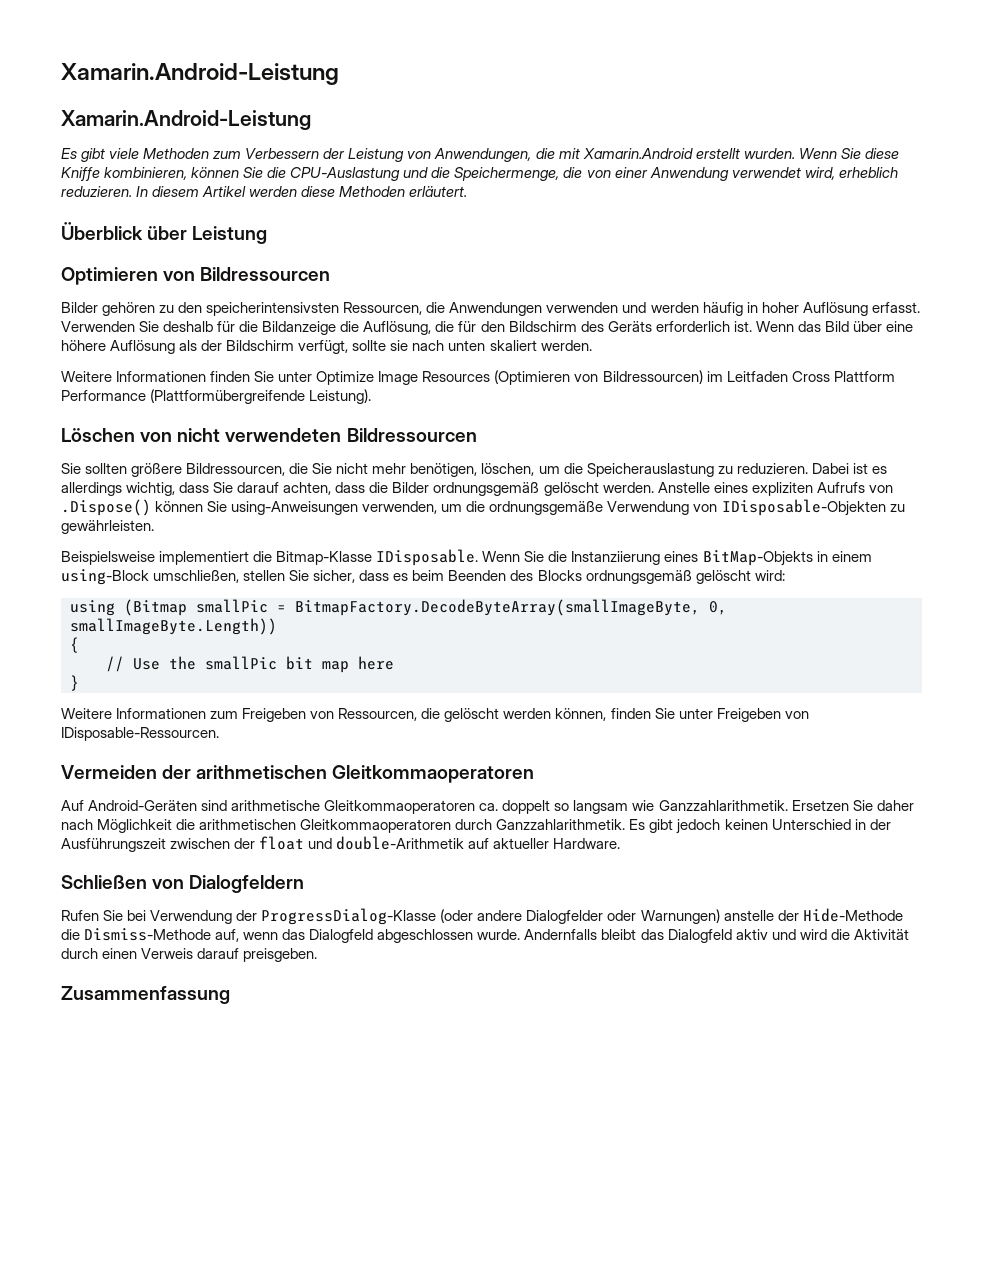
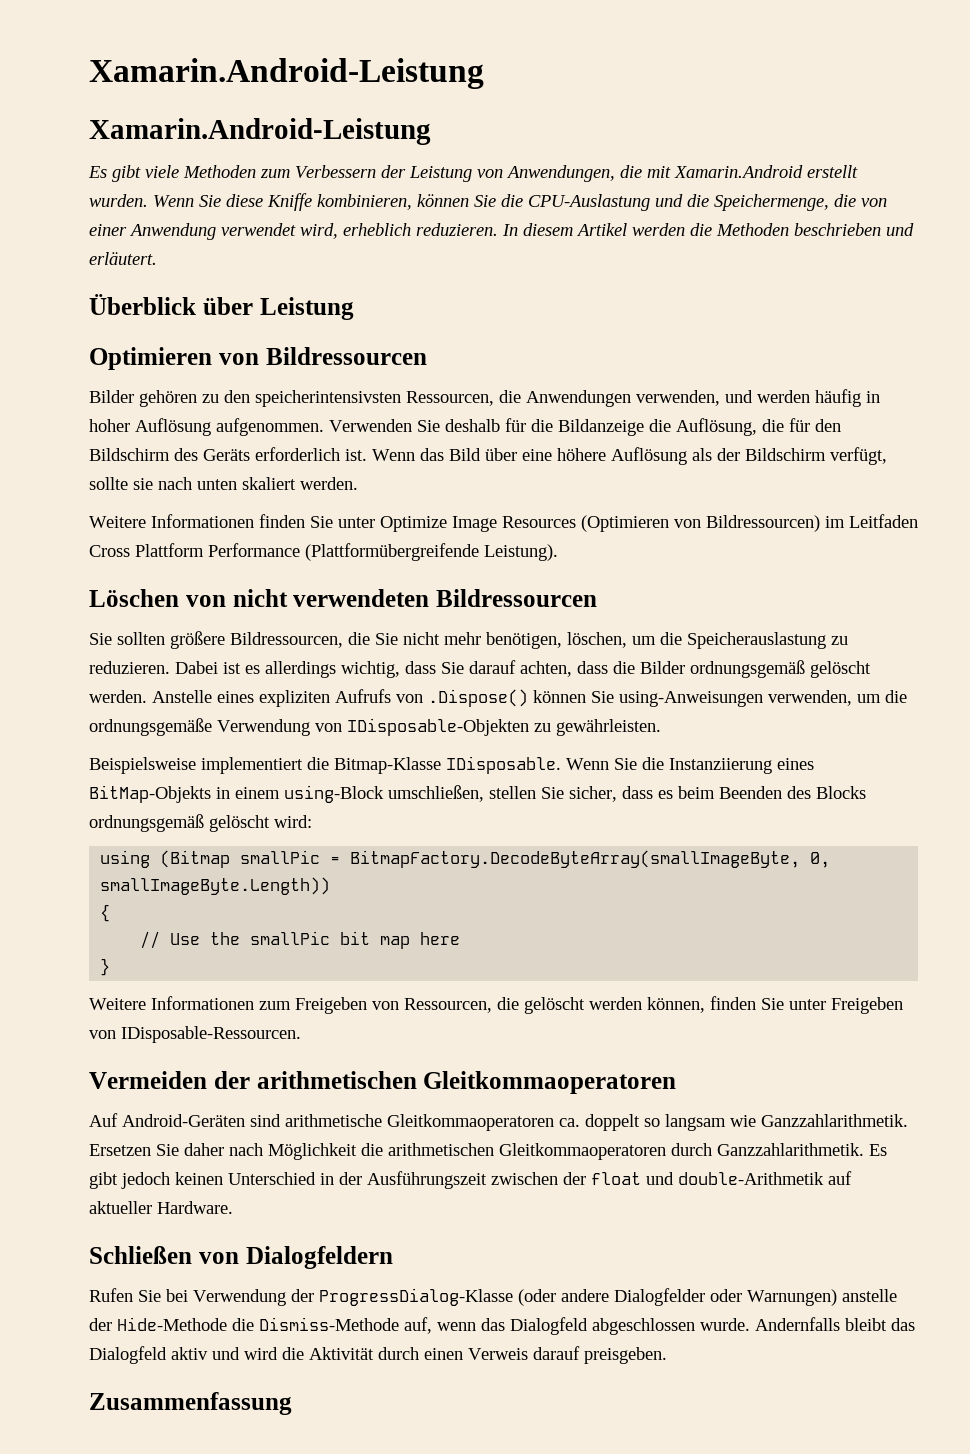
[301,186,406,197] diese Methoden -> [690,223,914,236] die Methoden beschrieben und
[546,302,619,313] verwenden -> [636,390,720,406] verwenden,
[871,302,920,313] erfasst. -> [216,418,324,436] aufgenommen.

